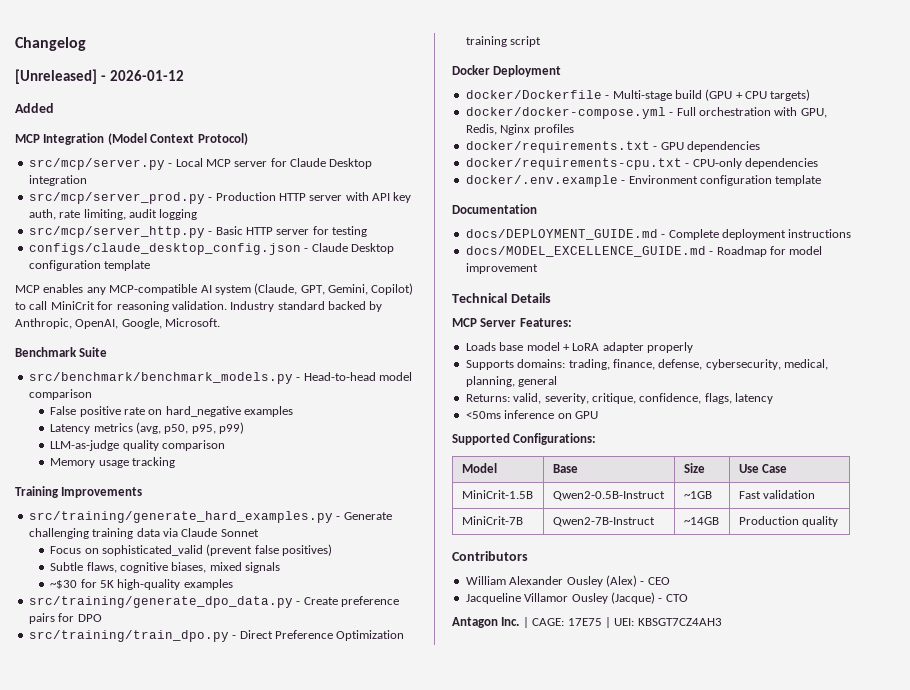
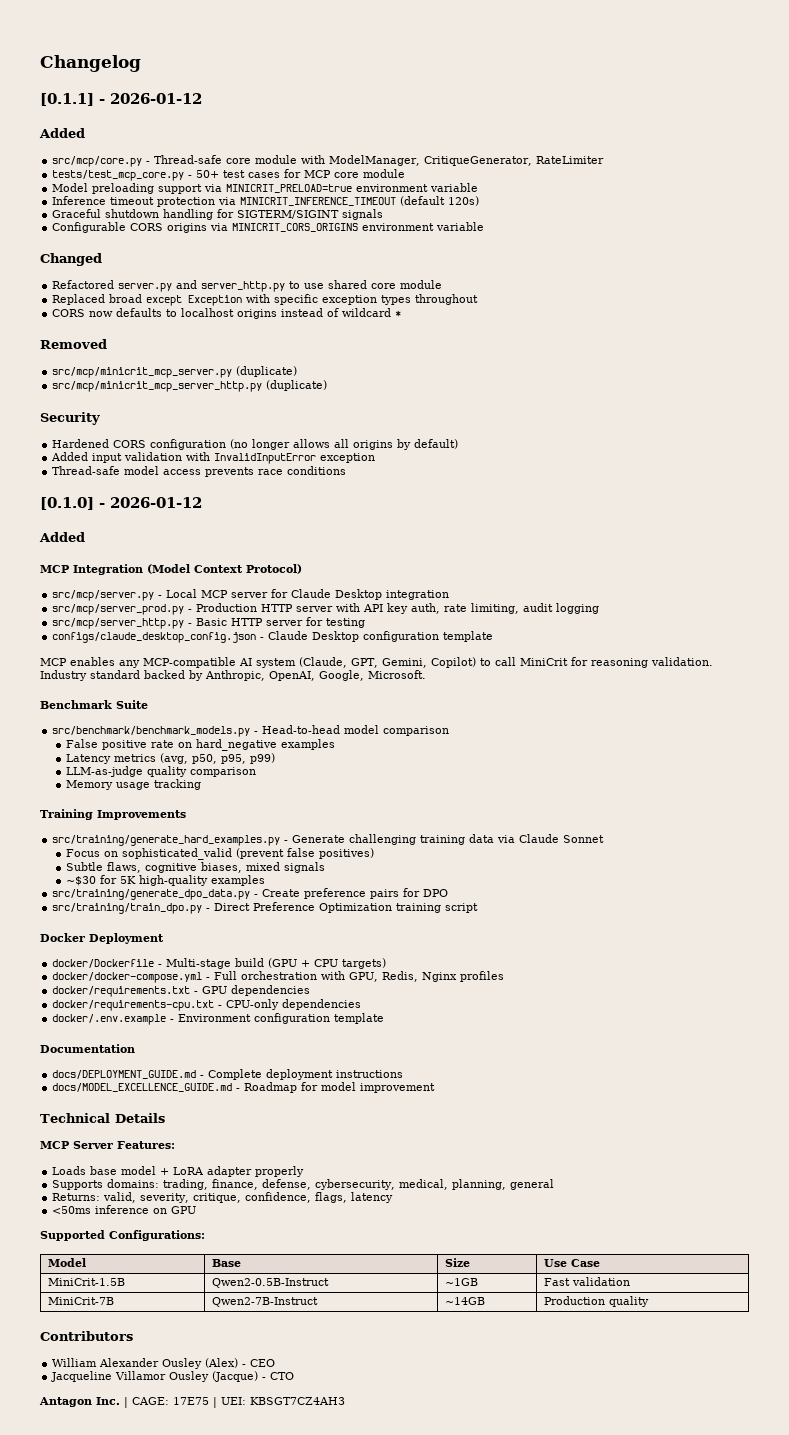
[15,69,97,84] [Unreleased] -> [40,93,202,106] [39,128,85,138] [52,155,605,167] [52,169,406,181] [52,183,479,194] [52,196,480,207] [52,209,384,220] [52,222,485,233] [40,253,102,266] [52,280,443,292] [52,294,479,306] [52,308,402,319] [40,339,107,349] [52,366,298,378] [52,380,328,392] [40,412,100,425] [52,439,459,450] [51,452,376,464] [52,466,347,477] [40,497,94,510] [0.1.1] - 2026-01-12 // Added // src/mcp/core.py - Thread-safe core module with ModelManager, CritiqueGenerator, RateLimiter // tests/test_mcp_core.py - 50+ test cases for MCP core module // Model preloading support via MINICRIT_PRELOAD=true environment variable // Inference timeout protection via MINICRIT_INFERENCE_TIMEOUT (default 120s) // Graceful shutdown handling for SIGTERM/SIGINT signals // Configurable CORS origins via MINICRIT_CORS_ORIGINS environment variable // Changed // Refactored server.py and server_http.py to use shared core module // Replaced broad except Exception with specific exception types throughout // CORS now defaults to localhost origins instead of wildcard * // Removed // src/mcp/minicrit_mcp_server.py (duplicate) // src/mcp/minicrit_mcp_server_http.py (duplicate) // Security // Hardened CORS configuration (no longer allows all origins by default) // Added input validation with InvalidInputError exception // Thread-safe model access prevents race conditions // [0.1.0]

